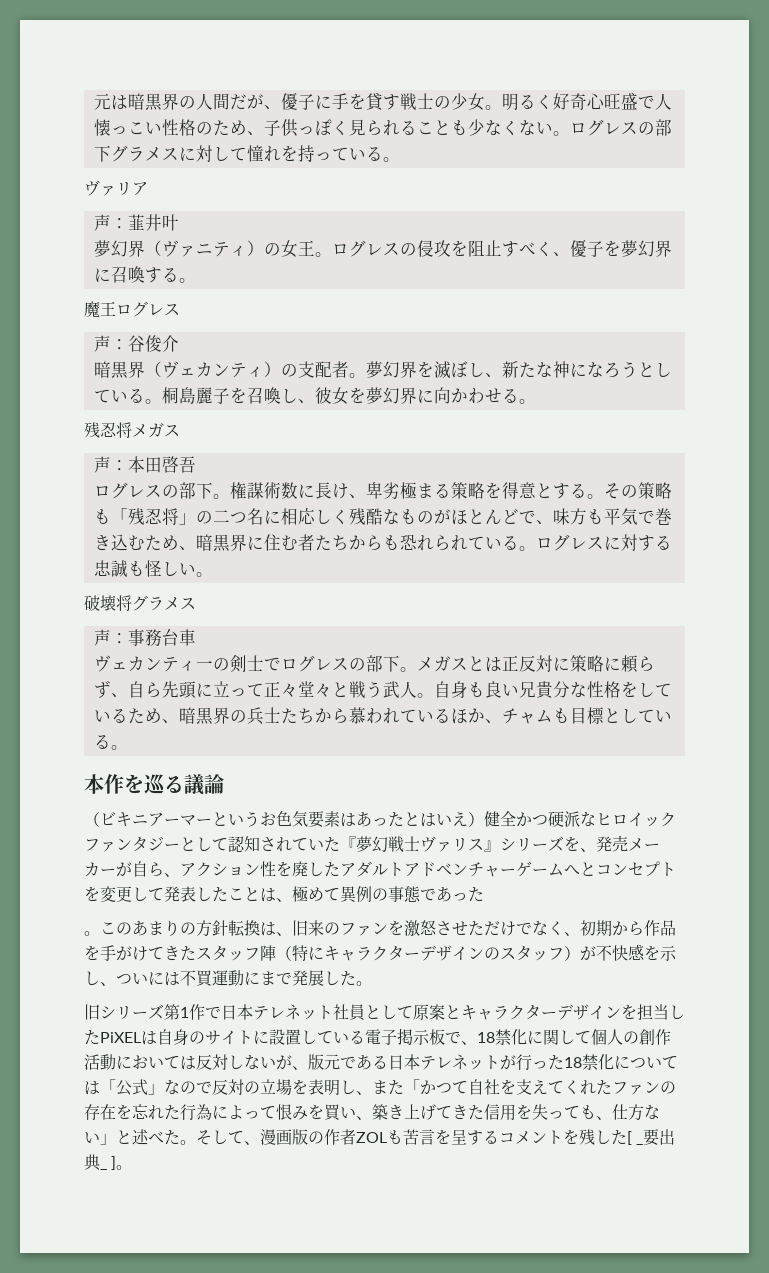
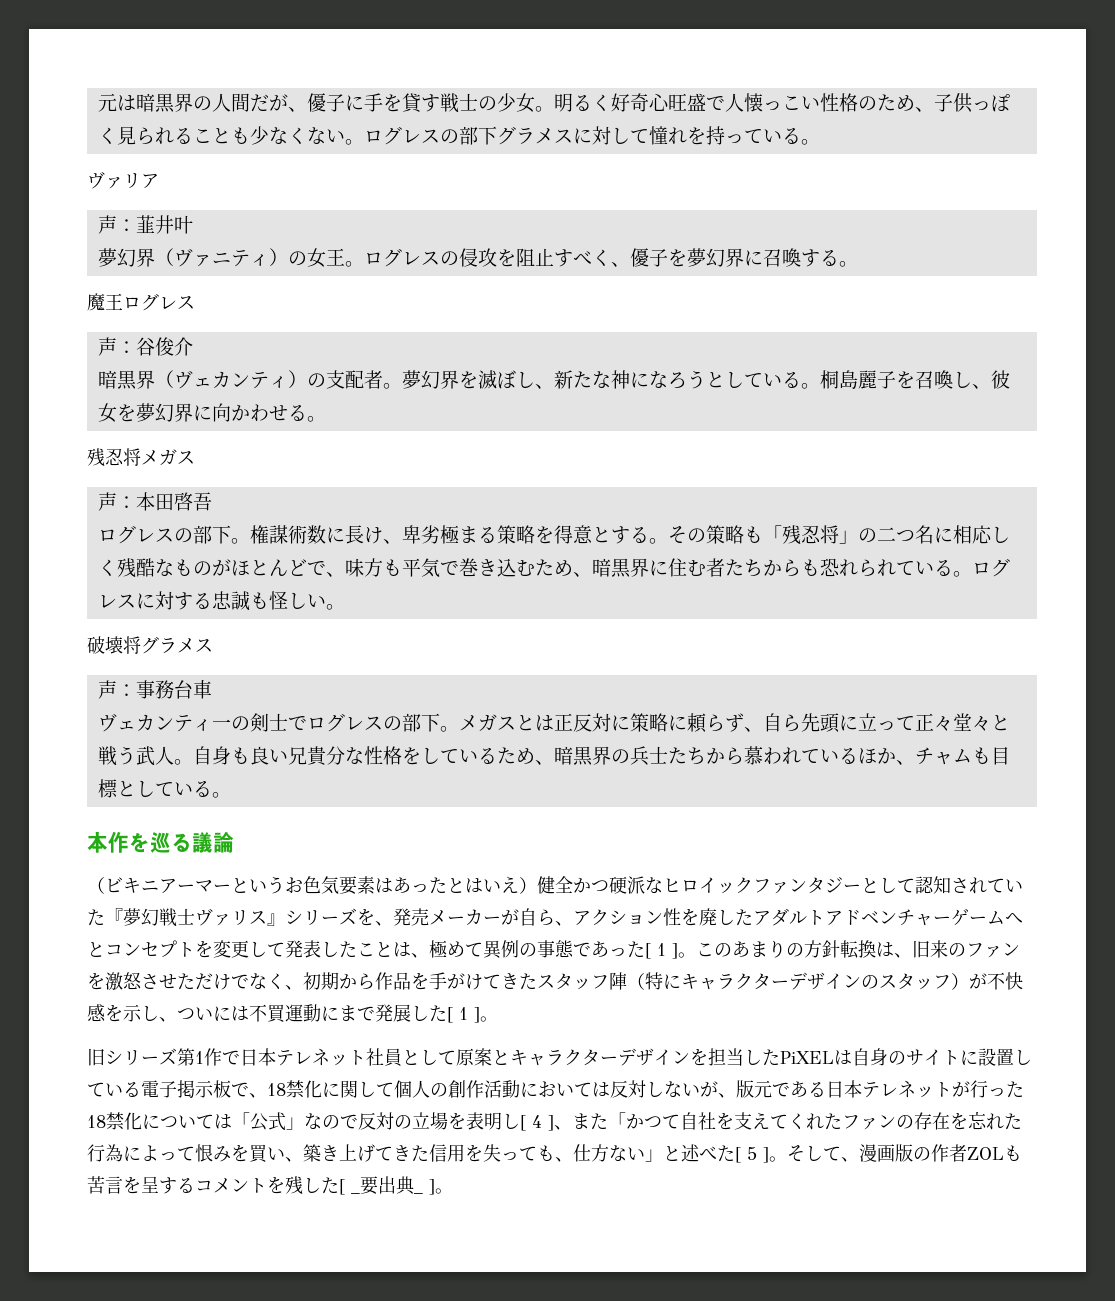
(484, 894) // -> [645,943,678,959] [ 1 ]
(356, 978) none -> [447,1007,480,1023] [ 1 ]
(356, 1087) none -> [520,1115,554,1131] [ 4 ]
(180, 1137) none -> [735,1147,769,1163] [ 5 ]

